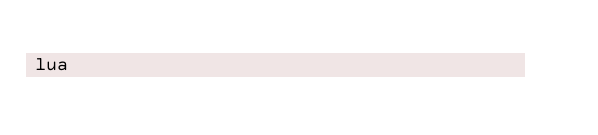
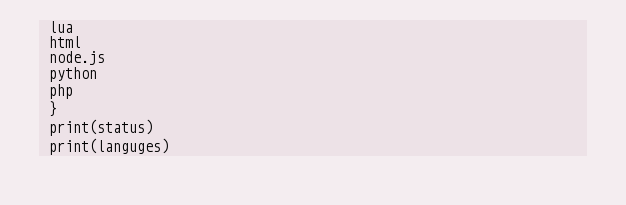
(69, 64) none -> [48,36,81,48] [48,51,105,65] [48,67,97,82] [48,84,73,99] [48,101,57,117] [48,119,153,136] [48,138,169,155] // html // node.js // python // php // } // print(status) // print(languges)

